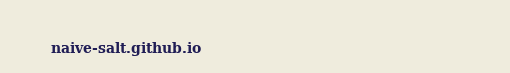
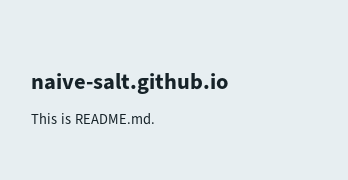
(201, 49) none -> [31,113,155,125] // This is README.md.

